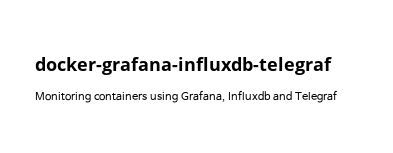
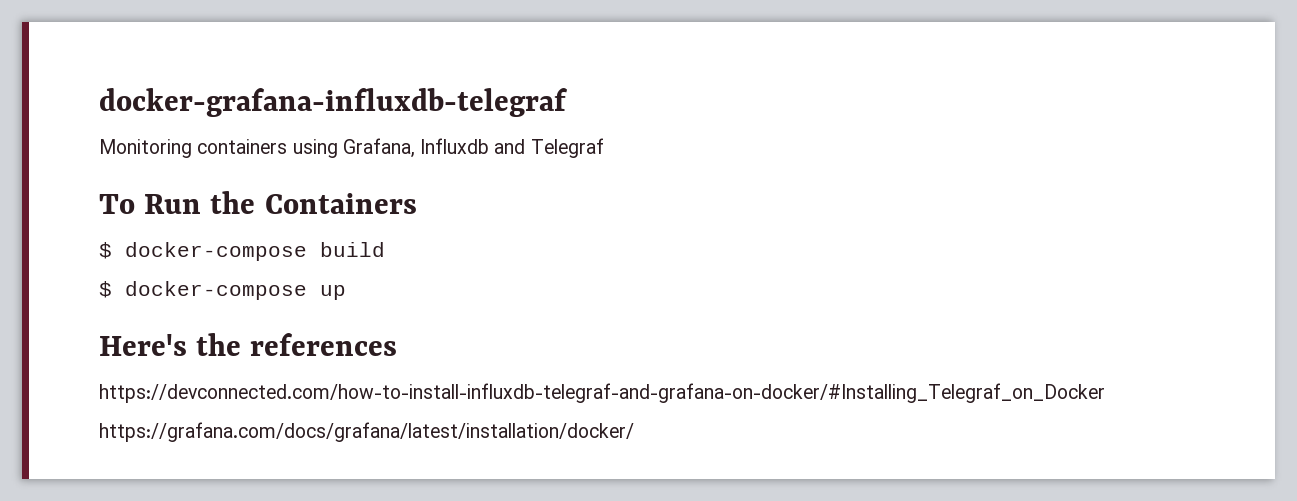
(337, 96) none -> [99,191,417,214] [99,242,385,261] [99,281,346,300] [99,333,398,356] [99,383,1105,403] [99,422,634,442] // To Run the Containers // $ docker-compose build // $ docker-compose up // Here's the references // https://devconnected.com/how-to-install-influxdb-telegraf-and-grafana-on-docker/#Installing_Telegraf_on_Docker // https://grafana.com/docs/grafana/latest/installation/docker/

